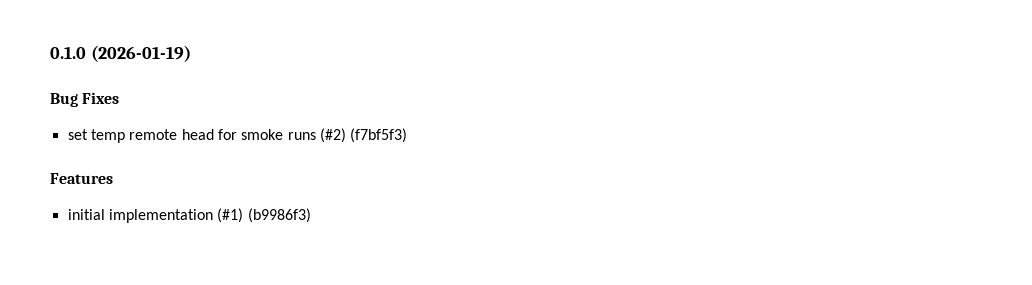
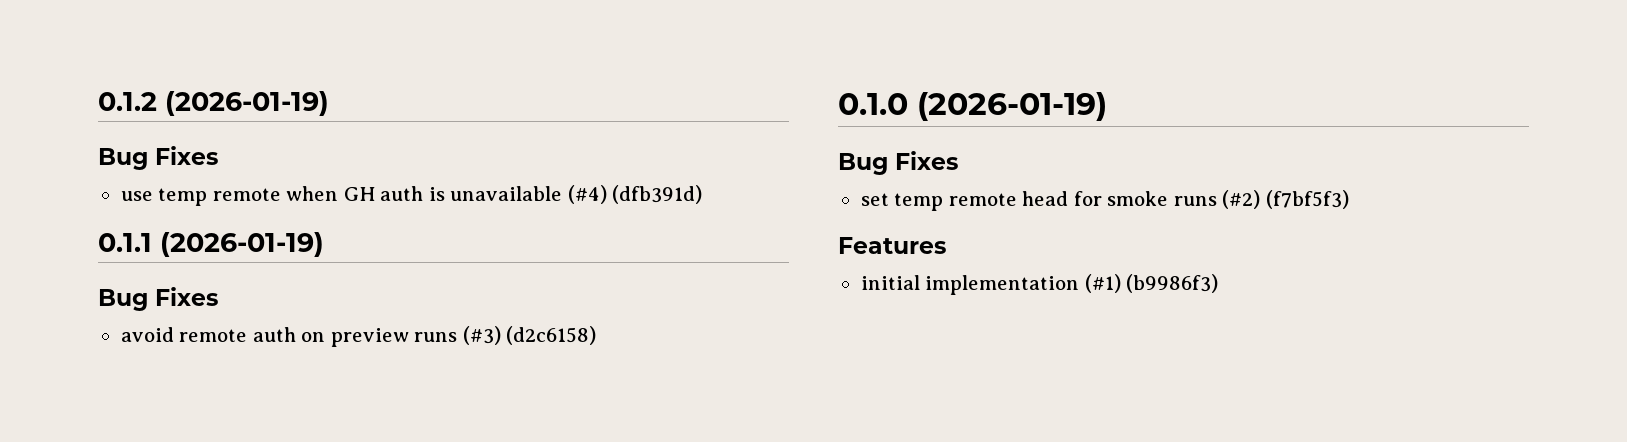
(50, 52) none -> [98,91,329,116] [98,146,218,170] [120,185,703,206] [98,232,324,257] [98,287,218,311] [120,326,597,347] 0.1.2 (2026-01-19) // Bug Fixes // use temp remote when GH auth is unavailable (#4) (dfb391d) // 0.1.1 (2026-01-19) // Bug Fixes // avoid remote auth on preview runs (#3) (d2c6158) //

